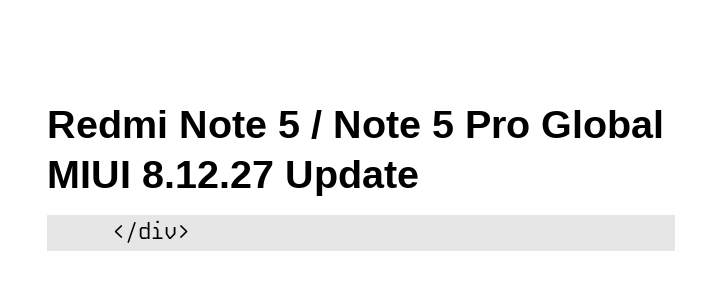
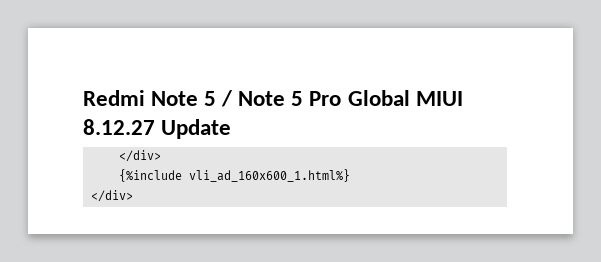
(191, 231) none -> [118,169,350,182] [90,190,133,202] // {%include vli_ad_160x600_1.html%} // </div>

